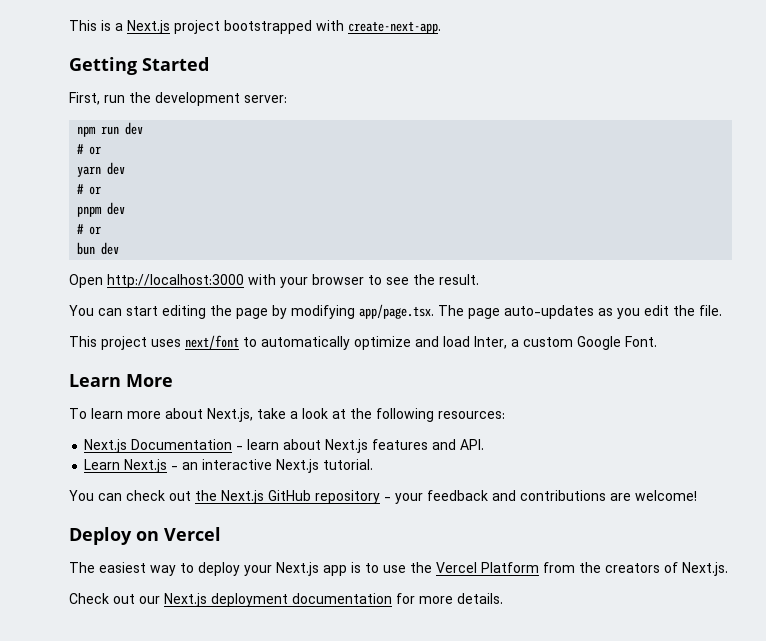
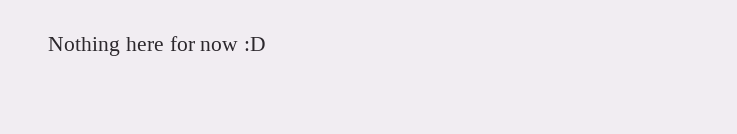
[69,20,441,34] [69,57,209,75] [69,92,287,106] [77,122,144,137] [77,144,102,155] [77,162,126,177] [77,184,102,195] [77,202,126,217] [77,224,102,235] [77,242,120,255] [69,274,479,288] [69,304,722,319] [69,335,657,350] [69,374,173,387] [69,408,505,422] [84,439,485,453] [84,459,374,473] [69,490,697,504] [69,527,221,545] [69,562,728,576] [69,593,503,607] This is a Next.js project bootstrapped with create-next-app. // Getting Started // First, run the development server: // npm run dev // # or // yarn dev // # or // pnpm dev // # or // bun dev // Open http://localhost:3000 with your browser to see the result. // You can start editing the page by modifying app/page.tsx. The page auto-updates as you edit the file. // This project uses next/font to automatically optimize and load Inter, a custom Google Font. // Learn More // To learn more about Next.js, take a look at the following resources: // Next.js Documentation - learn about Next.js features and API. // Learn Next.js - an interactive Next.js tutorial. // You can check out the Next.js GitHub repository - your feedback and contributions are welcome! // Deploy on Vercel // The easiest way to deploy your Next.js app is to use the Vercel Platform from the creators of Next.js. // Check out our Next.js deployment documentation for more details. -> [48,36,267,56] Nothing here for now :D

